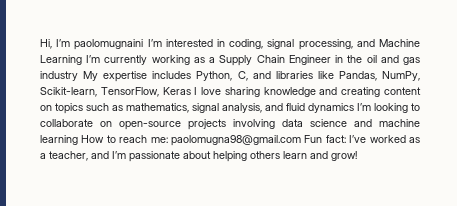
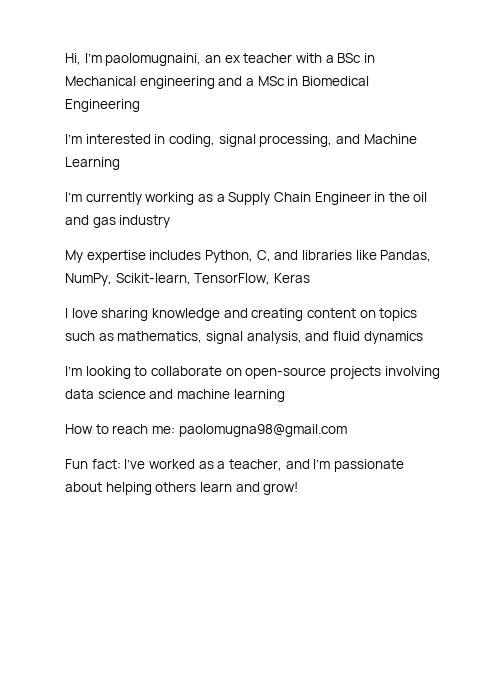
[74,39,144,50] paolomugnaini -> [105,53,375,66] [65,76,369,89] [65,99,140,112] paolomugnaini, an ex teacher with a BSc in Mechanical engineering and a MSc in Biomedical Engineering //
(82, 60) none -> (120, 163) //
(78, 76) none -> (171, 221) //
(191, 91) none -> (310, 278) //
(354, 108) none -> (423, 337) //
(78, 140) none -> (285, 395) //
(301, 140) none -> (347, 430) //

